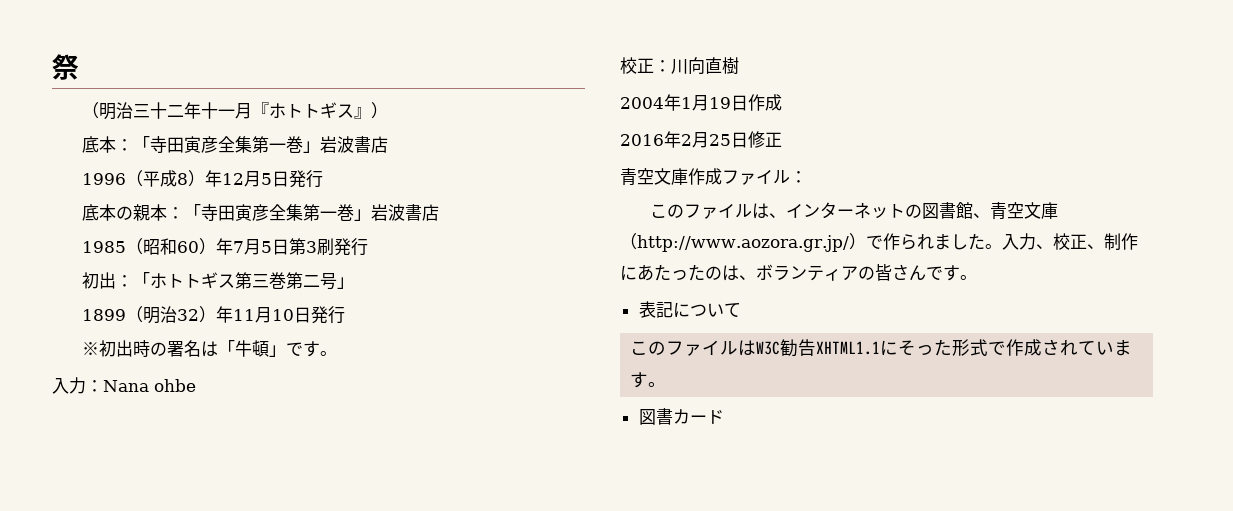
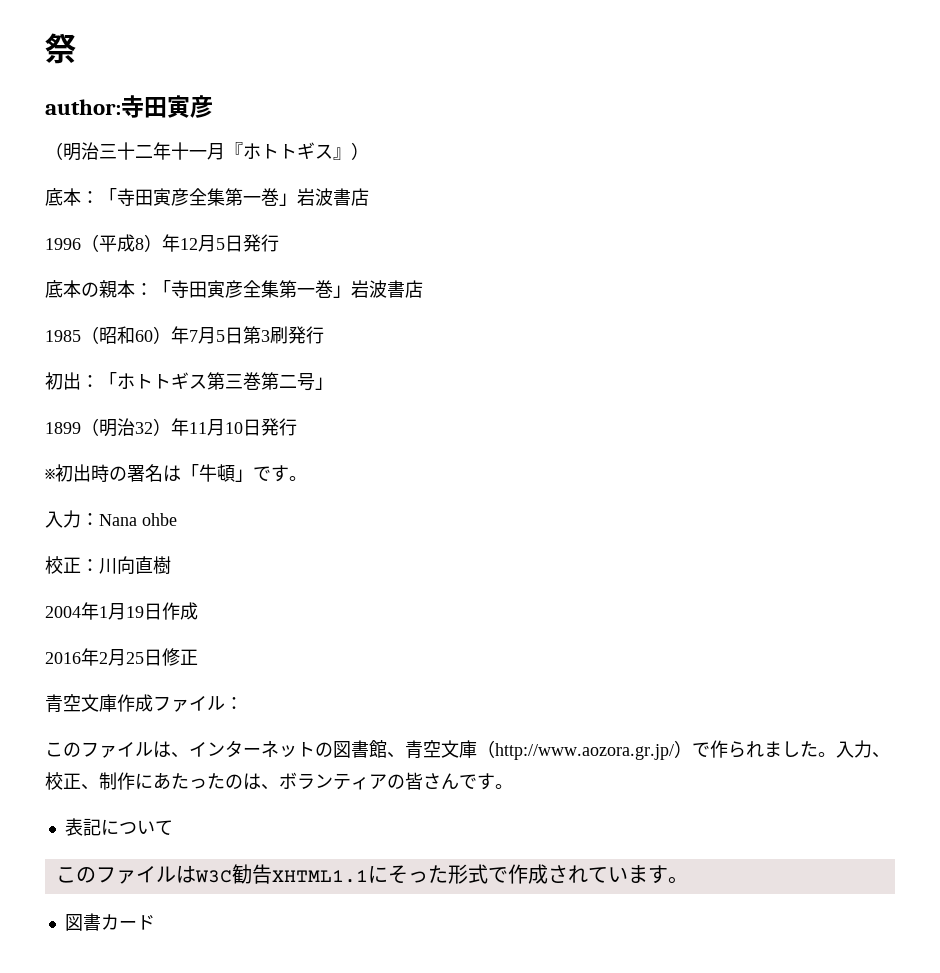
(79, 67) none -> [45,95,213,118] // author:寺田寅彦

